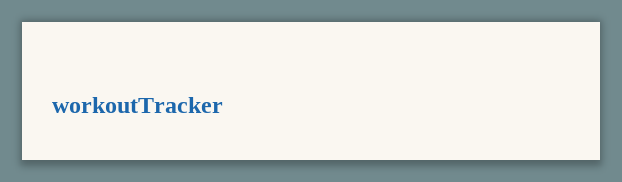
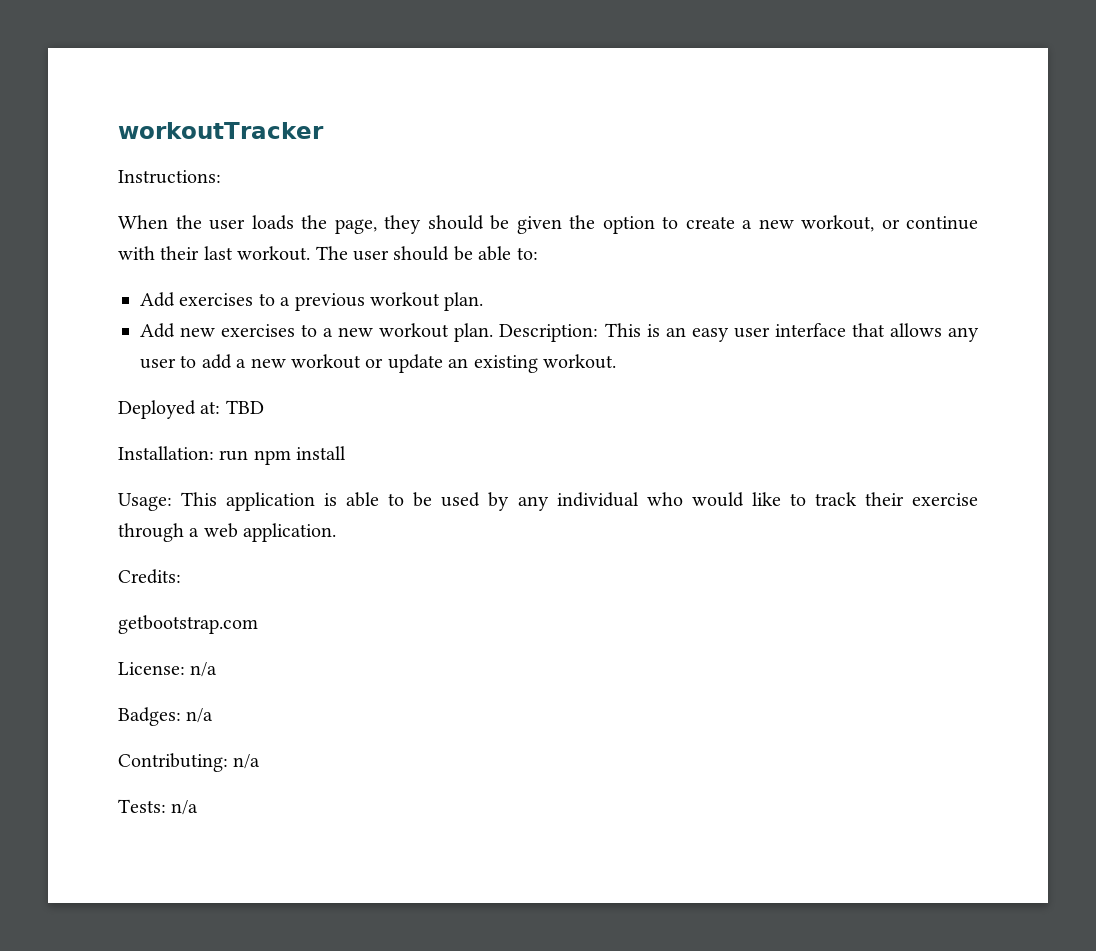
(223, 105) none -> [118,170,221,184] [118,215,978,234] [118,246,538,261] [140,292,484,311] [140,323,979,342] [140,354,616,373] [118,400,264,419] [118,446,347,465] [118,492,978,511] [118,523,337,542] [118,569,181,584] [118,615,258,634] [118,662,218,677] [118,707,214,726] [118,753,261,772] [118,799,199,815] // Instructions: // When the user loads the page, they should be given the option to create a new workout, or continue with their last workout. The user should be able to: // Add exercises to a previous workout plan. // Add new exercises to a new workout plan. Description: This is an easy user interface that allows any user to add a new workout or update an existing workout. // Deployed at: TBD // Installation: run npm install // Usage: This application is able to be used by any individual who would like to track their exercise through a web application. // Credits: // getbootstrap.com // License: n/a // Badges: n/a // Contributing: n/a // Tests: n/a

